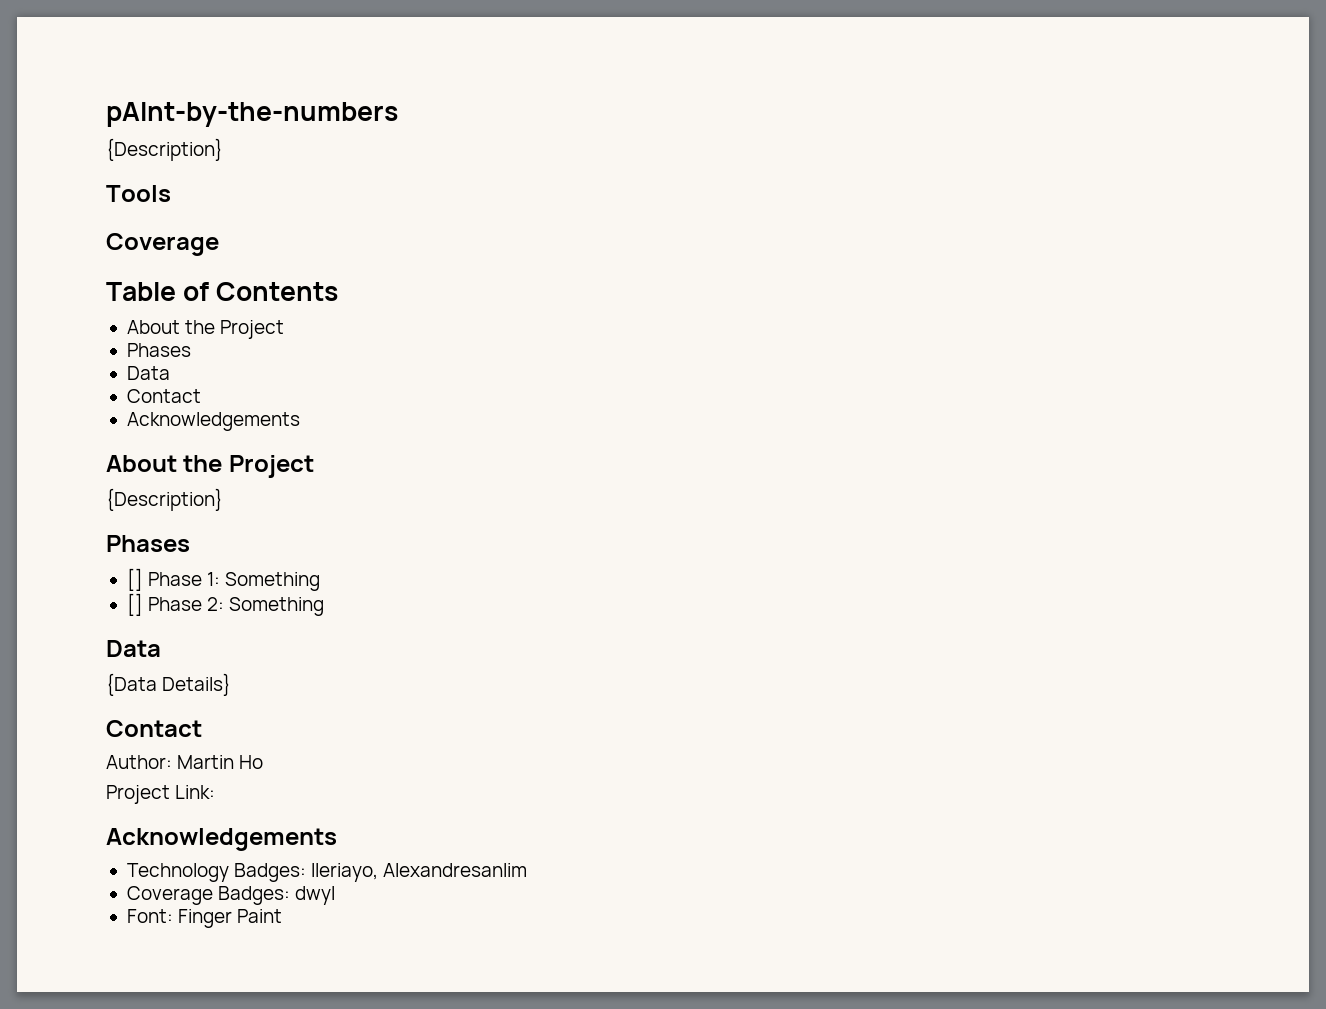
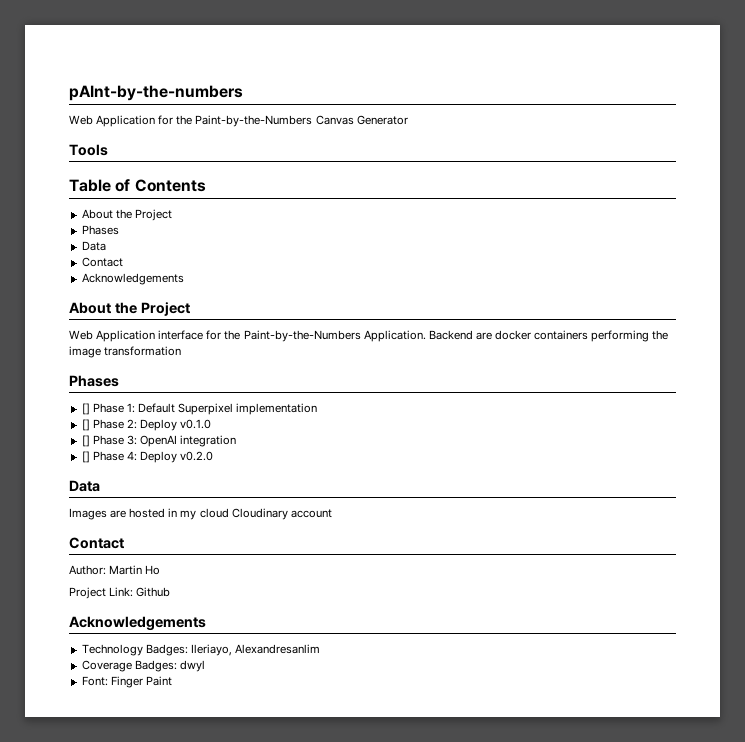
[106,138,223,161] {Description} -> [69,115,408,127] Web Application for the Paint-by-the-Numbers Canvas Generator
[106,233,219,256] // Coverage -> (108, 150) none
[106,488,223,511] {Description} -> [69,330,669,342] [69,346,182,358] Web Application interface for the Paint-by-the-Numbers Application. Backend are docker containers performing the image transformation
[225,572,321,591] Something -> [137,403,318,415] Default Superpixel implementation
[229,597,325,616] [106,640,161,657] [106,673,232,696] Something // Data // {Data Details} -> [139,419,212,431] [81,435,237,447] [81,451,214,463] [69,480,100,492] [69,508,332,520] Deploy v0.1.0 // [] Phase 3: OpenAI integration // [] Phase 4: Deploy v0.2.0 // Data // Images are hosted in my cloud Cloudinary account
(216, 792) none -> [136,587,171,597] Github

